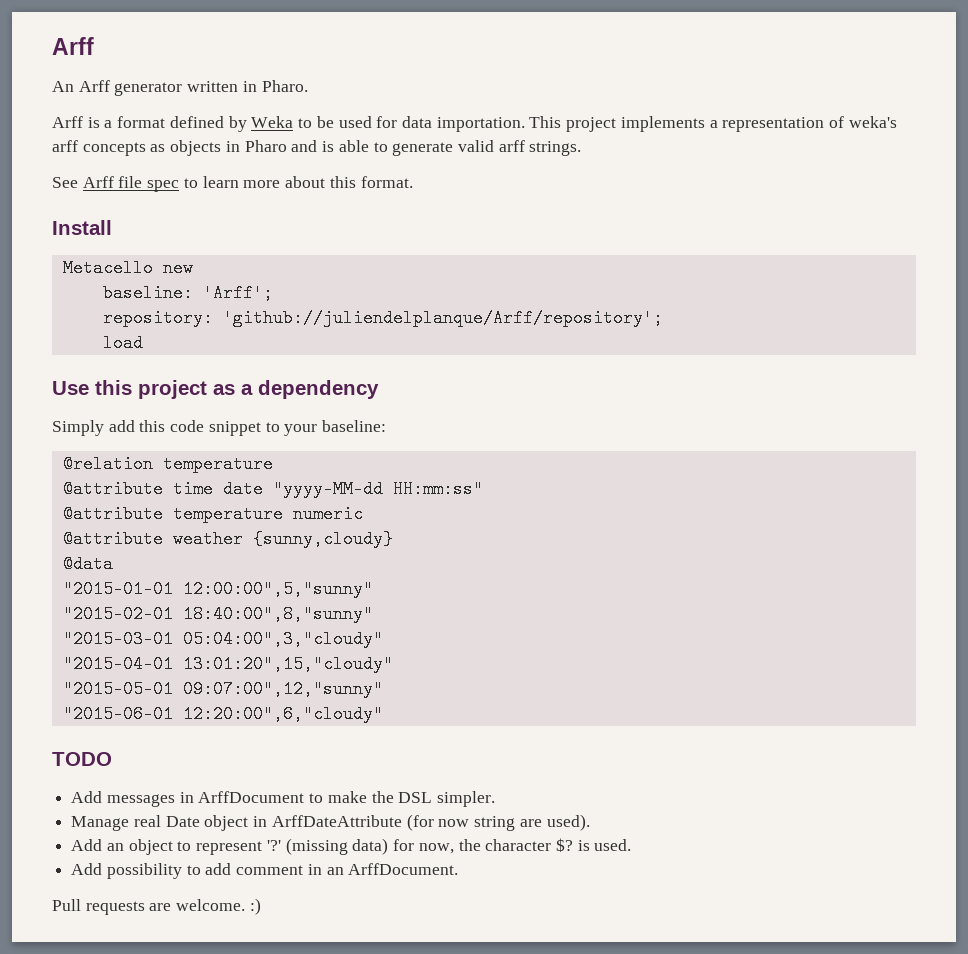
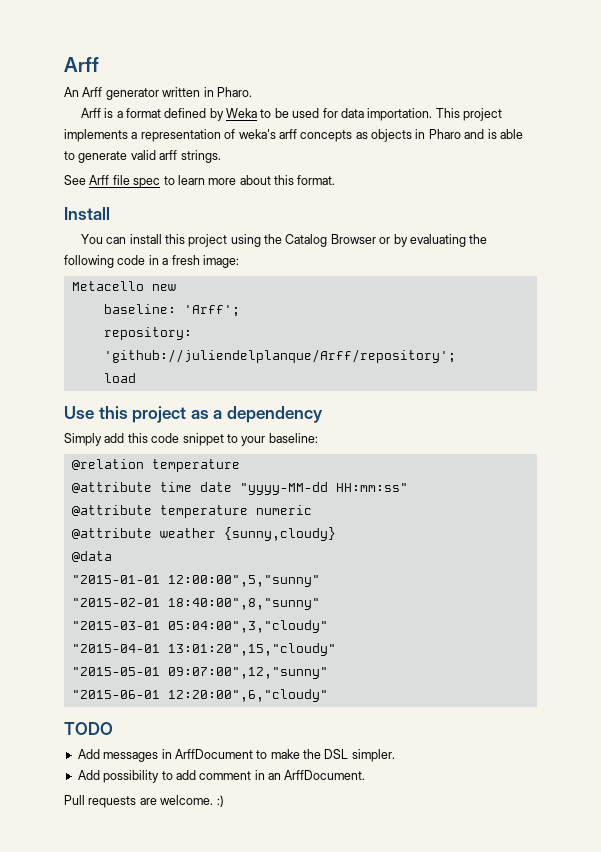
(112, 227) none -> [80,234,488,247] [64,255,239,268] // You can install this project using the Catalog Browser or by evaluating the following code in a fresh image:
[71,814,590,831] [71,838,632,855] // Manage real Date object in ArffDateAttribute (for now string are used). // Add an object to represent '?' (missing data) for now, the character $? is used. -> (395, 755) none

